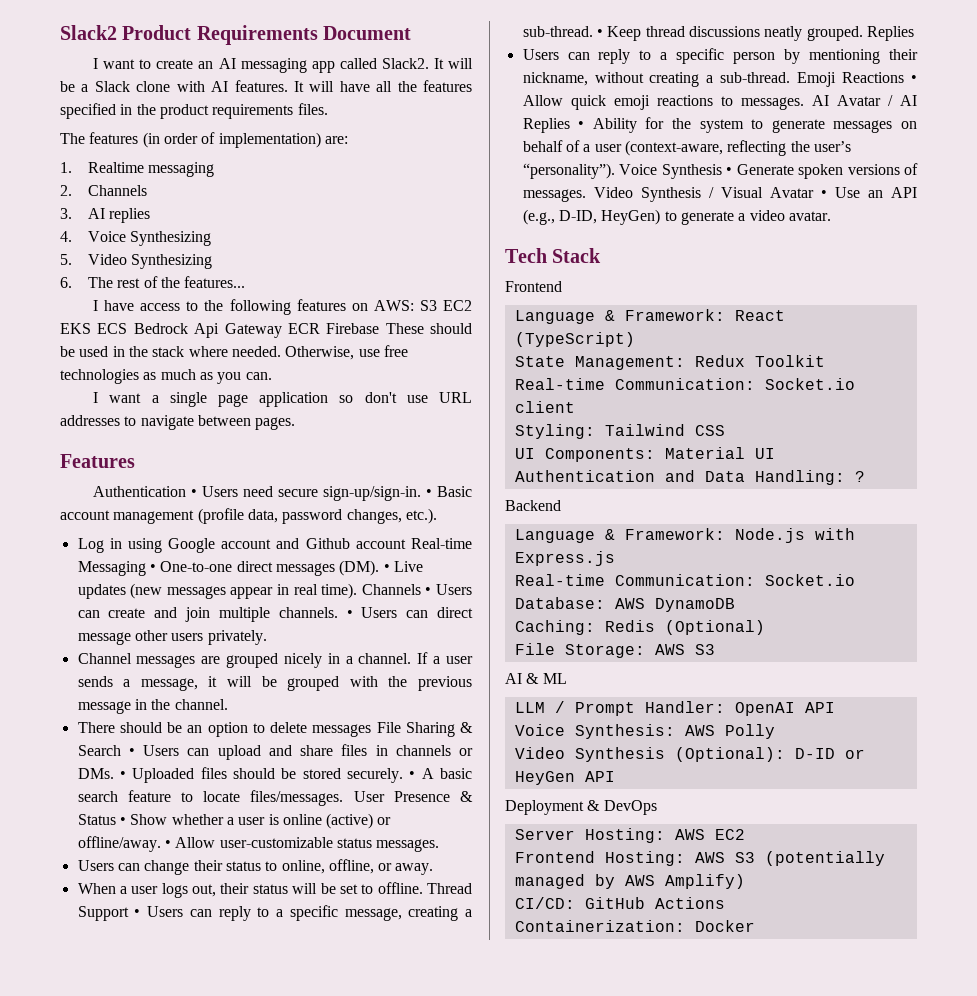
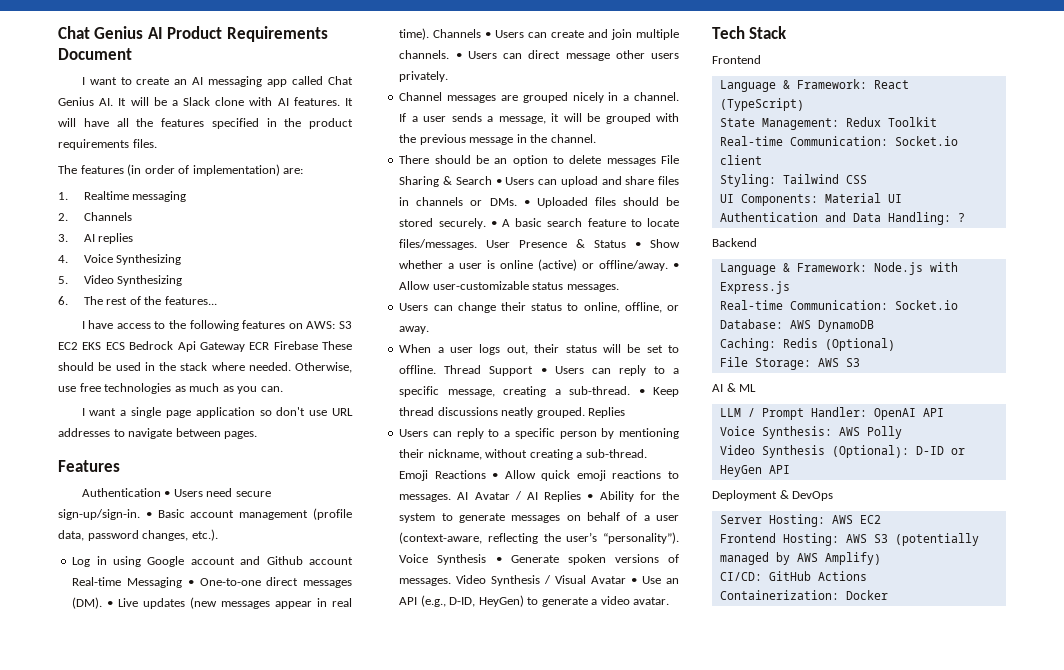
[60,25,117,40] Slack2 -> [58,26,163,39] Chat Genius AI
[381,58,429,69] Slack2. -> [327,76,353,85] [58,97,114,106] Chat Genius AI.

